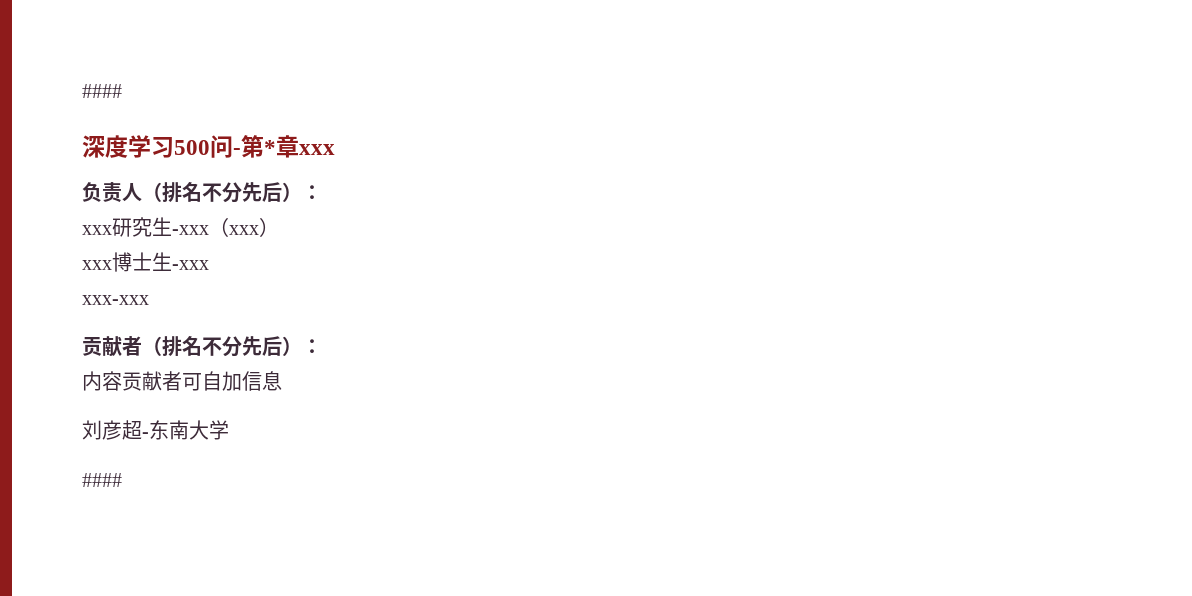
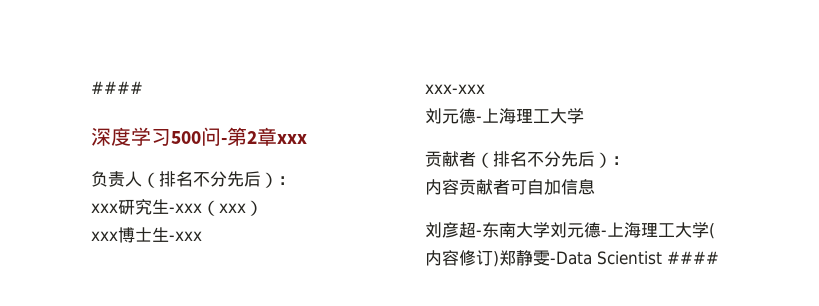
[264,140,276,155] * -> [247,131,257,144] 2
(149, 300) none -> [425,108,584,124] // 刘元德-上海理工大学
(229, 430) // -> [550,222,715,239] [425,250,662,267] 刘元德-上海理工大学(内容修订)郑静雯-Data Scientist

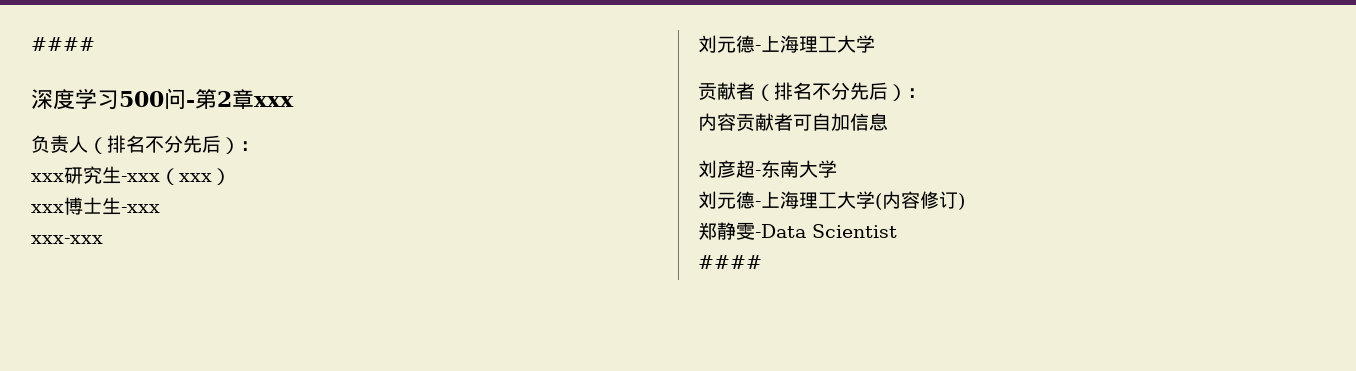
(550, 230) none -> (837, 169) //
(499, 259) none -> (965, 201) //
(662, 258) none -> (897, 231) //

